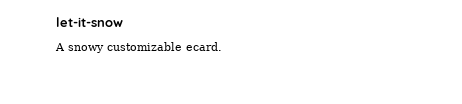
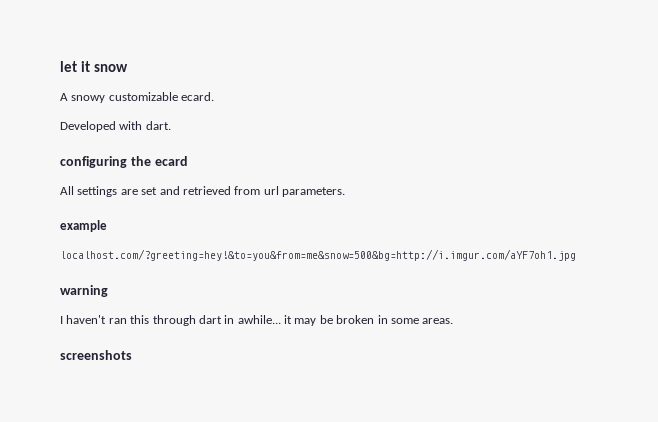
[56,17,123,27] let-it-snow -> [60,61,128,72] let it snow
(222, 46) none -> [60,121,171,132] [60,156,188,168] [60,186,345,197] [60,220,107,232] [60,249,576,261] [60,285,108,297] [60,315,454,326] [60,350,132,360] // Developed with dart. // configuring the ecard // All settings are set and retrieved from url parameters. // example // localhost.com/?greeting=hey!&to=you&from=me&snow=500&bg=http://i.imgur.com/aYF7oh1.jpg // warning // I haven't ran this through dart in awhile... it may be broken in some areas. // screenshots

